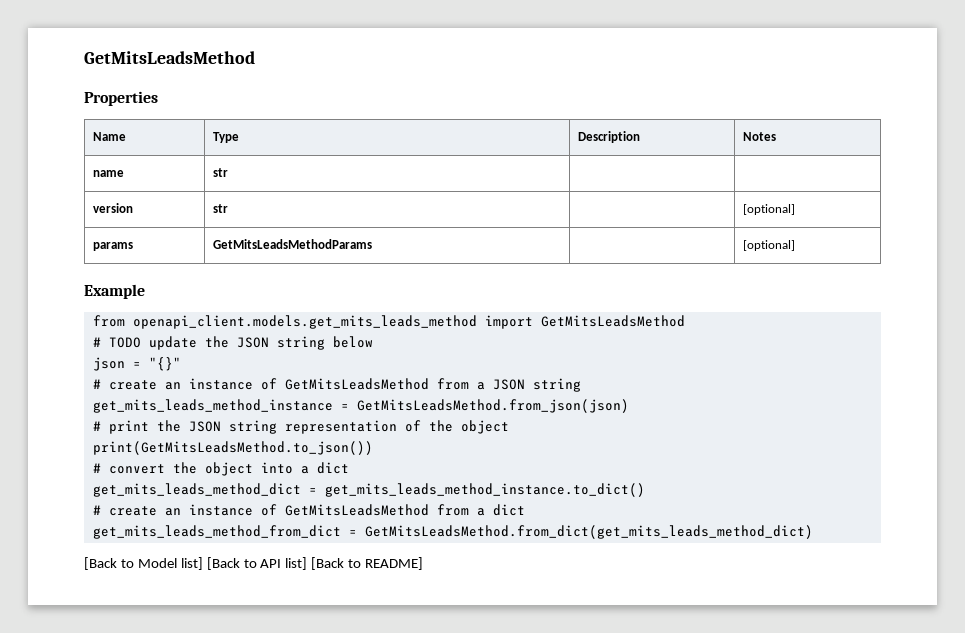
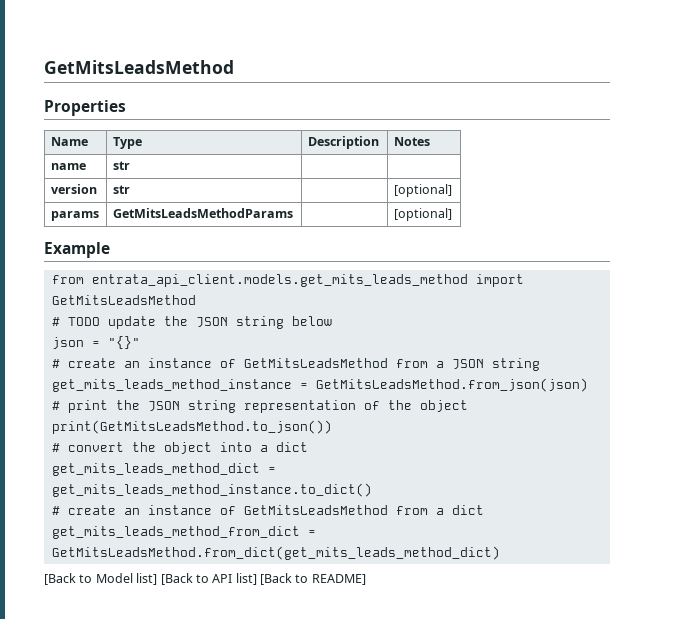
[132,315,477,329] openapi_client.models.get_mits_leads_method -> [91,274,468,287] entrata_api_client.models.get_mits_leads_method

